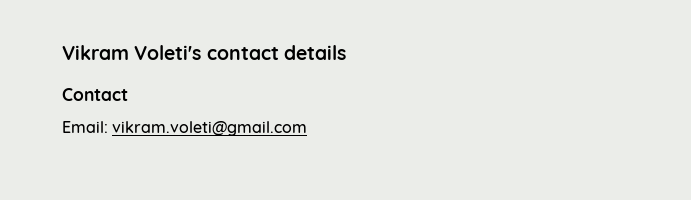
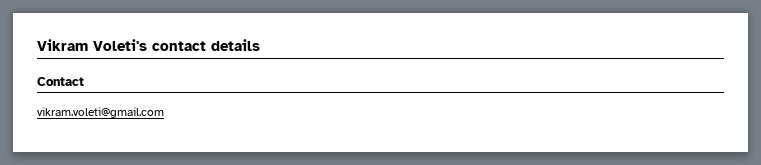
[62,121,108,133] Email: -> (84, 81) none

